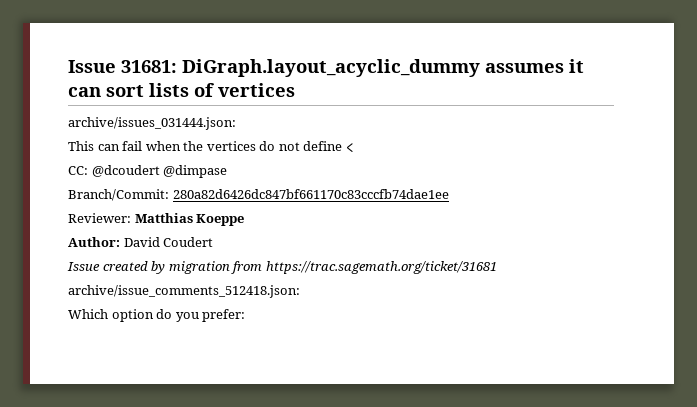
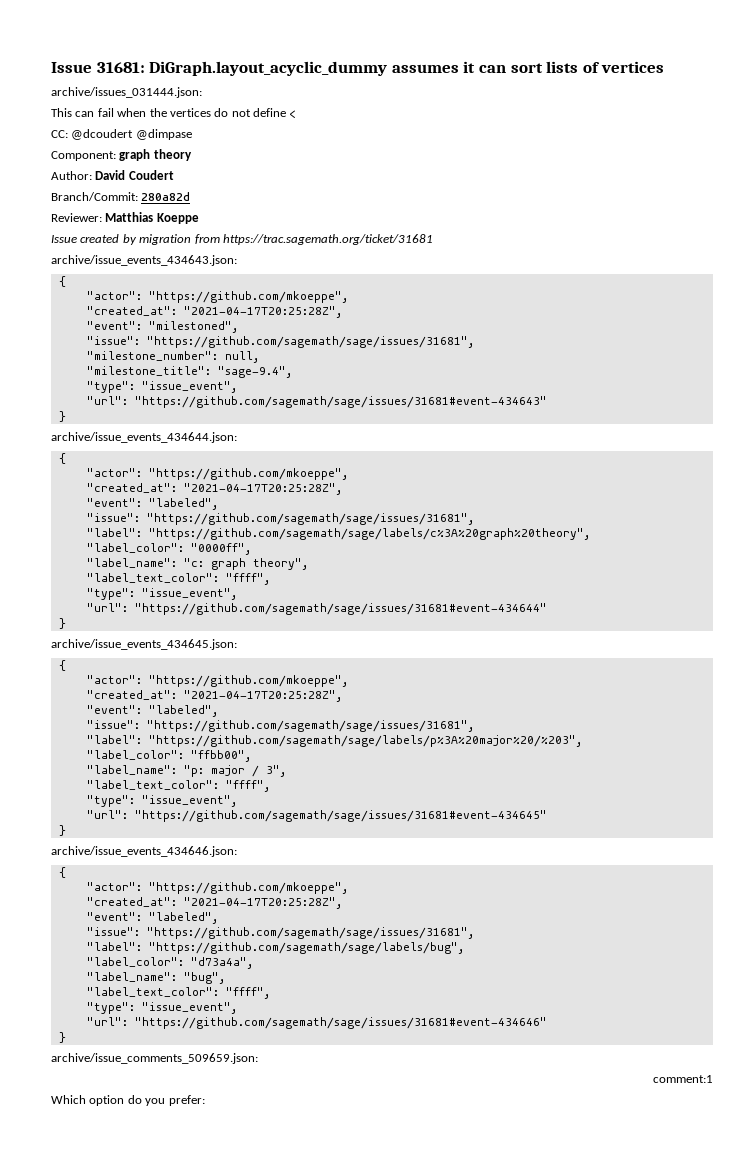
(228, 171) none -> [51,149,192,161] [51,170,174,180] // Component: graph theory // Author: David Coudert
[172,189,449,199] 280a82d6426dc847bf661170c83cccfb74dae1ee -> [141,192,191,201] 280a82d
[68,237,214,247] // Author: David Coudert -> (199, 218) none
[68,285,300,298] archive/issue_comments_512418.json: -> [51,255,237,266] [58,276,66,287] [86,291,348,303] [86,306,342,318] [86,321,238,333] [86,336,474,348] [86,351,259,363] [86,366,292,378] [86,381,237,393] [86,396,547,408] [58,411,66,422] [51,432,237,443] [58,453,66,464] [86,468,348,480] [86,483,342,495] [86,498,218,510] [86,513,474,525] [86,528,590,540] [86,543,251,555] [86,558,308,570] [86,573,270,585] [86,588,237,600] [86,603,547,615] [58,618,66,629] [51,639,237,650] [58,660,66,671] [86,675,348,687] [86,690,342,702] [86,705,218,717] [86,720,474,732] [86,735,582,747] [86,750,251,762] [86,765,286,777] [86,780,270,792] [86,795,237,807] [86,810,547,822] [58,825,66,836] [51,846,237,857] [58,867,66,878] [86,882,348,894] [86,897,342,909] [86,912,218,924] [86,927,474,939] [86,942,464,954] [86,957,253,969] [86,972,225,984] [86,987,270,999] [86,1002,237,1014] [86,1017,547,1029] [58,1032,66,1043] [51,1053,258,1064] [653,1075,713,1083] archive/issue_events_434643.json: // { // "actor": "https://github.com/mkoeppe", // "created_at": "2021-04-17T20:25:28Z", // "event": "milestoned", // "issue": "https://github.com/sagemath/sage/issues/31681", // "milestone_number": null, // "milestone_title": "sage-9.4", // "type": "issue_event", // "url": "https://github.com/sagemath/sage/issues/31681#event-434643" // } // archive/issue_events_434644.json: // { // "actor": "https://github.com/mkoeppe", // "created_at": "2021-04-17T20:25:28Z", // "event": "labeled", // "issue": "https://github.com/sagemath/sage/issues/31681", // "label": "https://github.com/sagemath/sage/labels/c%3A%20graph%20theory", // "label_color": "0000ff", // "label_name": "c: graph theory", // "label_text_color": "ffff", // "type": "issue_event", // "url": "https://github.com/sagemath/sage/issues/31681#event-434644" // } // archive/issue_events_434645.json: // { // "actor": "https://github.com/mkoeppe", // "created_at": "2021-04-17T20:25:28Z", // "event": "labeled", // "issue": "https://github.com/sagemath/sage/issues/31681", // "label": "https://github.com/sagemath/sage/labels/p%3A%20major%20/%203", // "label_color": "ffbb00", // "label_name": "p: major / 3", // "label_text_color": "ffff", // "type": "issue_event", // "url": "https://github.com/sagemath/sage/issues/31681#event-434645" // } // archive/issue_events_434646.json: // { // "actor": "https://github.com/mkoeppe", // "created_at": "2021-04-17T20:25:28Z", // "event": "labeled", // "issue": "https://github.com/sagemath/sage/issues/31681", // "label": "https://github.com/sagemath/sage/labels/bug", // "label_color": "d73a4a", // "label_name": "bug", // "label_text_color": "ffff", // "type": "issue_event", // "url": "https://github.com/sagemath/sage/issues/31681#event-434646" // } // archive/issue_comments_509659.json: // comment:1

